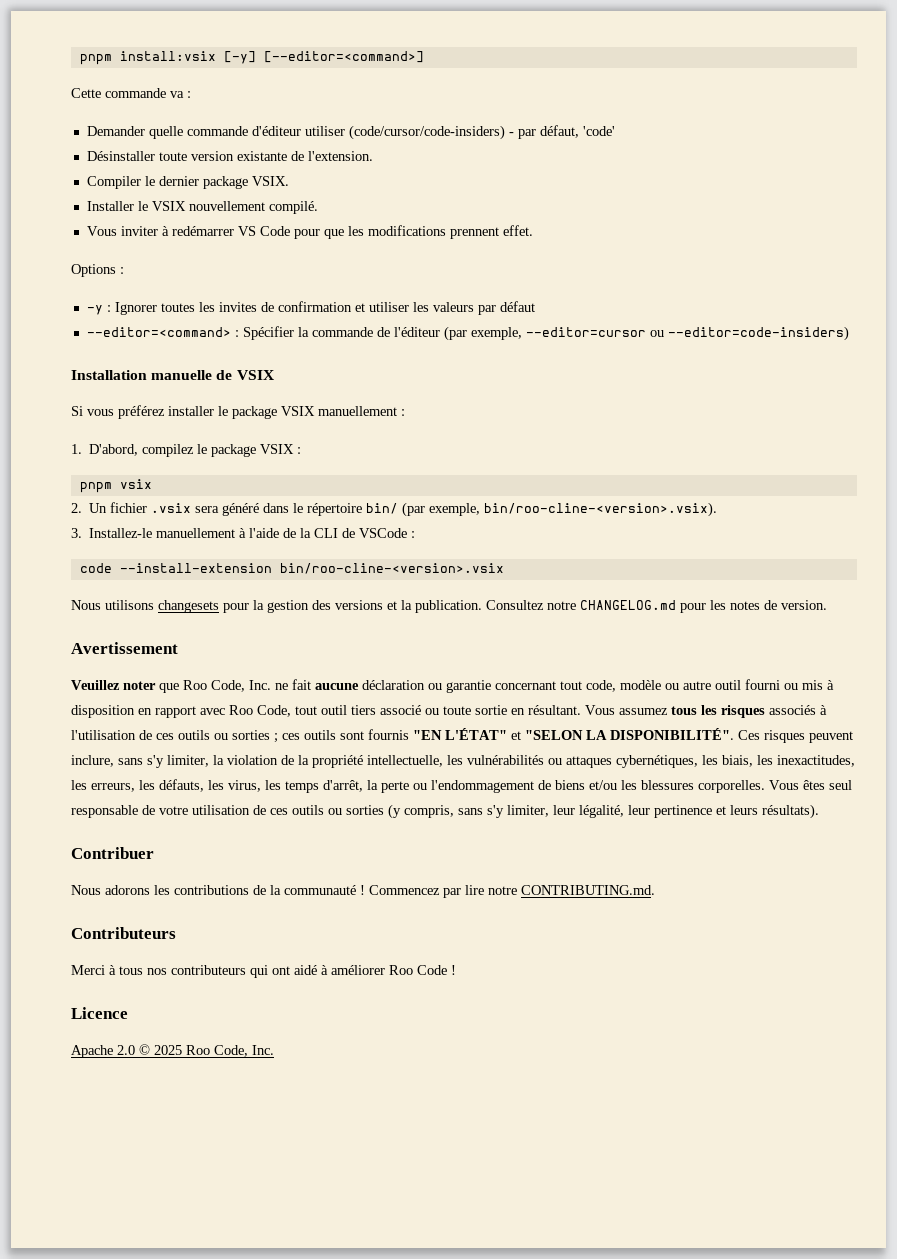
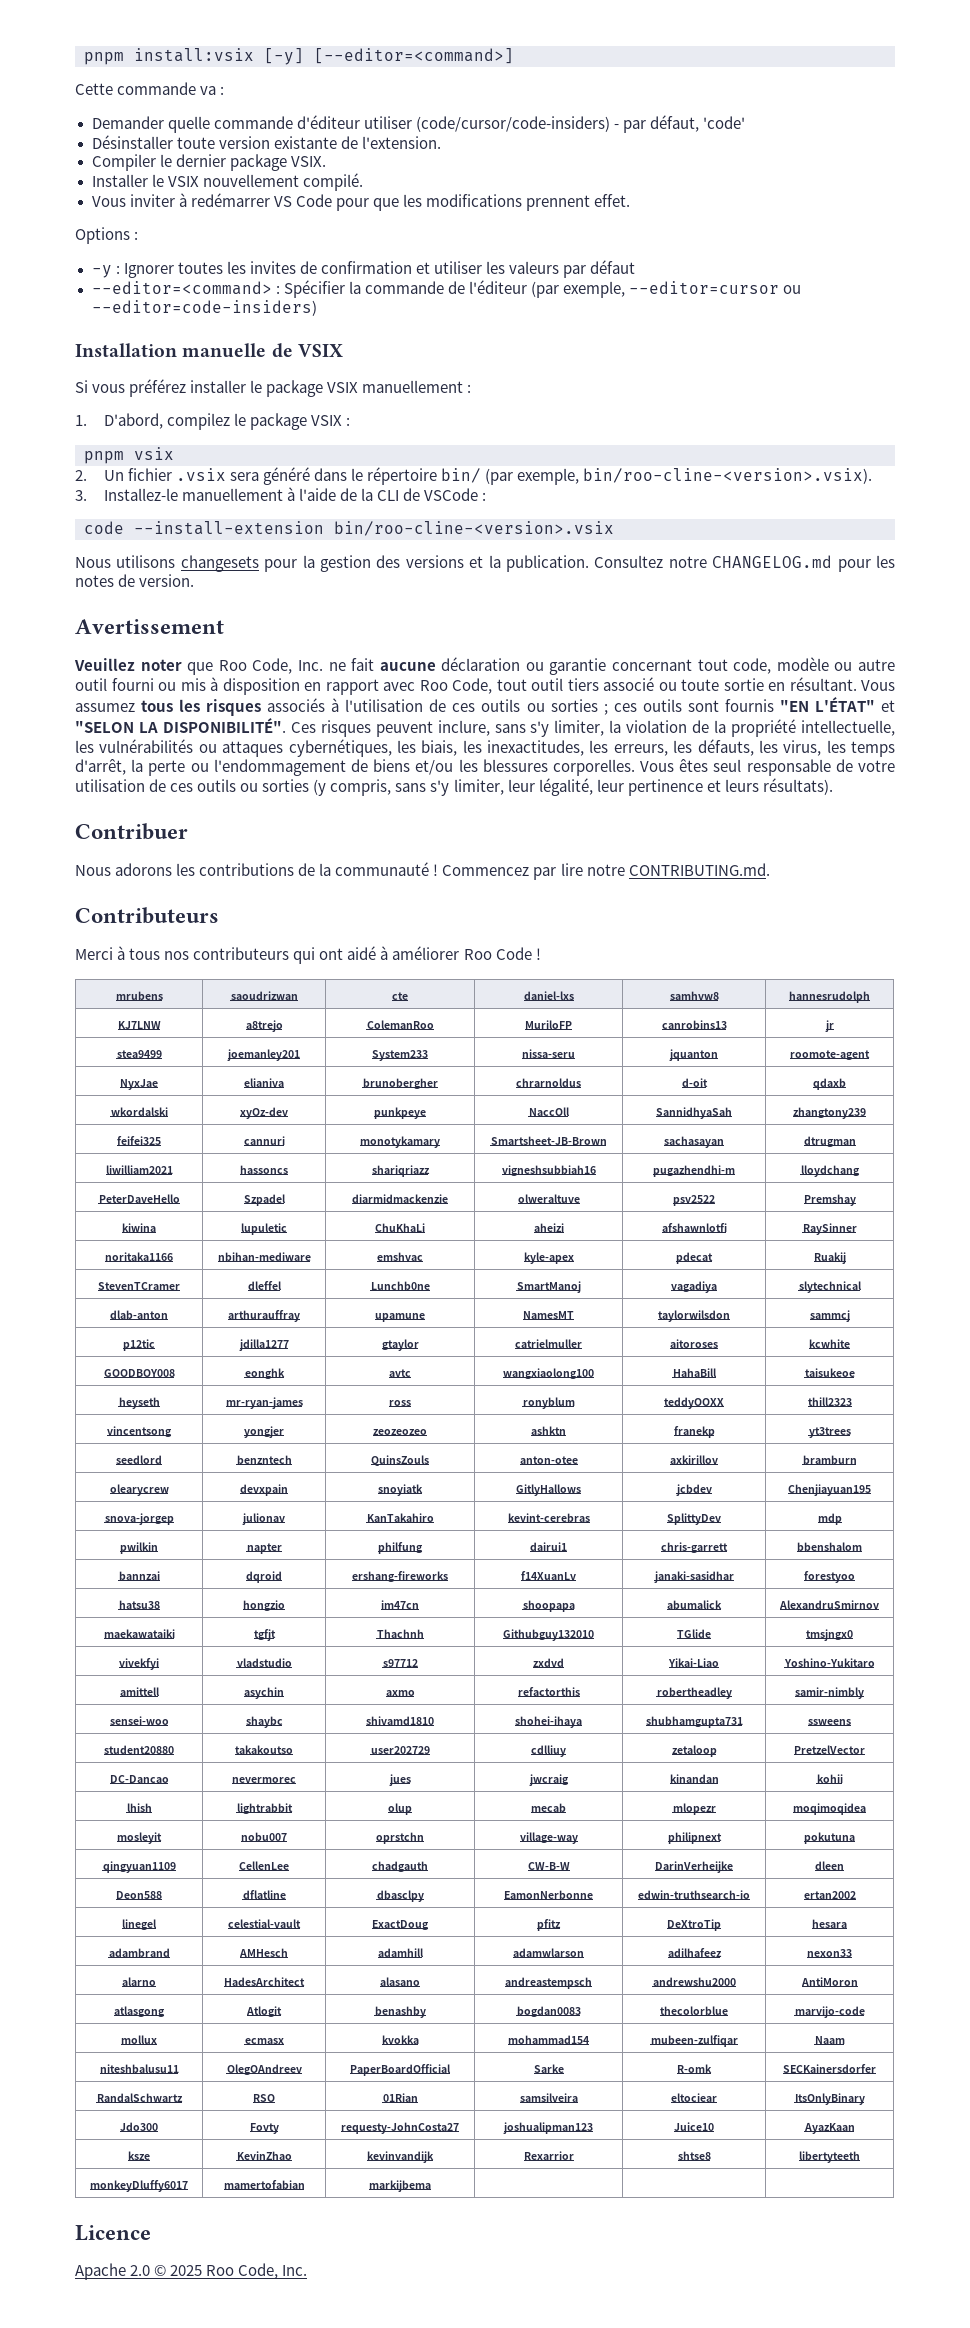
(456, 970) none -> [115,991,163,1000] [230,991,298,1000] [391,992,408,1000] [523,991,574,1000] [669,991,719,1000] [789,991,870,1003] [117,1021,161,1029] [245,1020,283,1032] [366,1020,434,1029] [525,1020,572,1029] [661,1020,727,1029] [824,1020,834,1032] [116,1050,162,1058] [227,1049,300,1061] [371,1050,428,1061] [522,1049,575,1058] [669,1049,718,1061] [790,1050,870,1060] [120,1079,158,1090] [244,1078,284,1087] [362,1078,438,1089] [516,1078,581,1087] [681,1078,708,1087] [813,1078,846,1090] [110,1107,168,1116] [240,1107,288,1119] [373,1107,426,1119] [528,1107,570,1116] [656,1107,732,1119] [793,1107,866,1119] [117,1136,161,1145] [243,1136,285,1145] [359,1136,440,1148] [490,1136,607,1145] [664,1136,724,1148] [803,1136,856,1147] [105,1165,173,1174] [240,1165,288,1174] [371,1165,430,1177] [501,1165,596,1176] [653,1165,735,1177] [800,1165,860,1177] [98,1194,180,1203] [243,1194,286,1206] [351,1194,448,1203] [517,1194,580,1203] [673,1195,715,1206] [803,1194,856,1206] [122,1223,156,1232] [241,1223,287,1235] [374,1223,425,1232] [533,1223,564,1232] [661,1223,727,1232] [802,1223,857,1235] [105,1252,173,1261] [217,1252,311,1261] [376,1252,423,1261] [523,1252,574,1264] [676,1252,713,1264] [813,1252,846,1264] [98,1282,180,1290] [247,1281,282,1290] [370,1281,430,1290] [516,1281,581,1293] [671,1281,717,1293] [798,1281,862,1293] [110,1310,168,1319] [228,1310,300,1322] [374,1313,425,1322] [523,1311,574,1319] [658,1310,730,1322] [809,1310,850,1322] [123,1339,155,1351] [238,1339,289,1351] [381,1339,419,1351] [515,1339,582,1348] [670,1339,718,1348] [809,1339,850,1348] [103,1369,175,1377] [244,1368,285,1379] [388,1369,411,1377] [502,1368,594,1379] [672,1368,717,1377] [804,1368,855,1377] [118,1397,160,1409] [225,1397,303,1409] [388,1400,411,1406] [522,1397,575,1409] [664,1397,724,1409] [807,1397,852,1406] [107,1426,172,1437] [244,1426,284,1438] [372,1429,427,1435] [531,1426,566,1435] [673,1426,715,1438] [808,1427,851,1438] [116,1455,162,1464] [236,1455,292,1464] [370,1455,429,1466] [519,1456,578,1464] [670,1455,718,1464] [802,1455,857,1464] [109,1484,169,1496] [240,1484,288,1496] [377,1484,423,1496] [516,1484,581,1496] [675,1484,712,1496] [788,1484,871,1496] [104,1513,174,1525] [242,1513,285,1525] [366,1513,434,1522] [507,1513,590,1522] [667,1513,721,1525] [817,1513,842,1525] [120,1542,158,1554] [246,1543,282,1554] [377,1542,423,1554] [530,1542,567,1551] [661,1542,728,1553] [797,1542,862,1551] [118,1571,160,1580] [246,1571,282,1583] [351,1571,448,1582] [521,1571,576,1580] [653,1571,734,1583] [804,1571,855,1583] [118,1600,160,1609] [243,1600,285,1611] [380,1600,419,1609] [522,1600,575,1612] [667,1600,722,1609] [779,1600,879,1609] [103,1629,175,1638] [253,1629,276,1641] [376,1629,424,1638] [502,1629,594,1641] [677,1629,711,1638] [806,1629,853,1641] [119,1658,159,1670] [236,1658,292,1667] [382,1659,418,1667] [533,1658,564,1667] [668,1658,719,1667] [783,1658,875,1667] [119,1687,160,1696] [244,1687,284,1699] [385,1690,415,1696] [517,1687,580,1696] [656,1687,732,1699] [795,1687,864,1699] [109,1716,169,1725] [245,1716,283,1728] [365,1716,434,1725] [515,1716,582,1728] [645,1716,743,1728] [808,1719,851,1725] [104,1745,174,1754] [235,1745,293,1754] [370,1746,430,1754] [531,1745,566,1757] [671,1745,717,1757] [794,1745,865,1754] [109,1775,169,1783] [232,1777,296,1783] [388,1774,411,1786] [528,1774,569,1786] [669,1774,719,1783] [816,1774,843,1783] [126,1803,152,1812] [236,1803,293,1814] [387,1803,412,1815] [531,1803,566,1812] [672,1803,716,1815] [793,1803,866,1815] [117,1832,162,1844] [241,1832,287,1841] [375,1832,424,1844] [519,1832,578,1844] [667,1832,722,1844] [804,1832,855,1844] [102,1861,176,1873] [239,1861,289,1870] [371,1861,428,1872] [527,1862,570,1870] [655,1861,733,1873] [815,1861,844,1870] [116,1891,162,1899] [242,1890,286,1899] [376,1890,424,1902] [503,1890,593,1899] [638,1890,750,1899] [803,1891,856,1899] [122,1919,157,1930] [228,1919,301,1928] [371,1920,429,1930] [537,1919,561,1931] [667,1919,721,1931] [812,1919,847,1928] [108,1948,170,1957] [239,1948,288,1957] [377,1948,424,1957] [513,1948,584,1957] [667,1948,722,1957] [807,1949,852,1957] [122,1977,156,1986] [224,1977,305,1986] [379,1977,420,1986] [504,1977,592,1989] [652,1977,736,1986] [800,1977,858,1986] [114,2006,165,2017] [246,2006,282,2017] [374,2006,426,2018] [516,2006,581,2017] [660,2006,728,2015] [794,2006,865,2018] [121,2035,157,2044] [244,2038,284,2044] [381,2035,419,2044] [507,2035,589,2044] [650,2035,738,2047] [814,2036,845,2044] [99,2064,179,2073] [226,2064,302,2075] [349,2064,451,2076] [533,2064,564,2073] [677,2064,712,2073] [783,2064,876,2073] [96,2093,183,2102] [253,2094,275,2102] [382,2093,418,2102] [519,2093,578,2102] [671,2093,717,2102] [794,2093,865,2105] [120,2122,158,2131] [249,2123,279,2134] [340,2122,459,2134] [502,2122,593,2134] [674,2122,714,2131] [803,2123,855,2134] [128,2151,150,2160] [236,2151,292,2160] [366,2151,434,2163] [523,2151,574,2160] [677,2151,711,2160] [799,2151,860,2163] [90,2180,188,2192] [223,2180,305,2189] [368,2180,431,2192] // mrubens | saoudrizwan | cte | daniel-lxs | samhvw8 | hannesrudolph // KJ7LNW | a8trejo | ColemanRoo | MuriloFP | canrobins13 | jr // stea9499 | joemanley201 | System233 | nissa-seru | jquanton | roomote-agent // NyxJae | elianiva | brunobergher | chrarnoldus | d-oit | qdaxb // wkordalski | xyOz-dev | punkpeye | NaccOll | SannidhyaSah | zhangtony239 // feifei325 | cannuri | monotykamary | Smartsheet-JB-Brown | sachasayan | dtrugman // liwilliam2021 | hassoncs | shariqriazz | vigneshsubbiah16 | pugazhendhi-m | lloydchang // PeterDaveHello | Szpadel | diarmidmackenzie | olweraltuve | psv2522 | Premshay // kiwina | lupuletic | ChuKhaLi | aheizi | afshawnlotfi | RaySinner // noritaka1166 | nbihan-mediware | emshvac | kyle-apex | pdecat | Ruakij // StevenTCramer | dleffel | Lunchb0ne | SmartManoj | vagadiya | slytechnical // dlab-anton | arthurauffray | upamune | NamesMT | taylorwilsdon | sammcj // p12tic | jdilla1277 | gtaylor | catrielmuller | aitoroses | kcwhite // GOODBOY008 | eonghk | avtc | wangxiaolong100 | HahaBill | taisukeoe // heyseth | mr-ryan-james | ross | ronyblum | teddyOOXX | thill2323 // vincentsong | yongjer | zeozeozeo | ashktn | franekp | yt3trees // seedlord | benzntech | QuinsZouls | anton-otee | axkirillov | bramburn // olearycrew | devxpain | snoyiatk | GitlyHallows | jcbdev | Chenjiayuan195 // snova-jorgep | julionav | KanTakahiro | kevint-cerebras | SplittyDev | mdp // pwilkin | napter | philfung | dairui1 | chris-garrett | bbenshalom // bannzai | dqroid | ershang-fireworks | f14XuanLv | janaki-sasidhar | forestyoo // hatsu38 | hongzio | im47cn | shoopapa | abumalick | AlexandruSmirnov // maekawataiki | tgfjt | Thachnh | Githubguy132010 | TGlide | tmsjngx0 // vivekfyi | vladstudio | s97712 | zxdvd | Yikai-Liao | Yoshino-Yukitaro // amittell | asychin | axmo | refactorthis | robertheadley | samir-nimbly // sensei-woo | shaybc | shivamd1810 | shohei-ihaya | shubhamgupta731 | ssweens // student20880 | takakoutso | user202729 | cdlliuy | zetaloop | PretzelVector // DC-Dancao | nevermorec | jues | jwcraig | kinandan | kohii // lhish | lightrabbit | olup | mecab | mlopezr | moqimoqidea // mosleyit | nobu007 | oprstchn | village-way | philipnext | pokutuna // qingyuan1109 | CellenLee | chadgauth | CW-B-W | DarinVerheijke | dleen // Deon588 | dflatline | dbasclpy | EamonNerbonne | edwin-truthsearch-io | ertan2002 // linegel | celestial-vault | ExactDoug | pfitz | DeXtroTip | hesara // adambrand | AMHesch | adamhill | adamwlarson | adilhafeez | nexon33 // alarno | HadesArchitect | alasano | andreastempsch | andrewshu2000 | AntiMoron // atlasgong | Atlogit | benashby | bogdan0083 | thecolorblue | marvijo-code // mollux | ecmasx | kvokka | mohammad154 | mubeen-zulfiqar | Naam // niteshbalusu11 | OlegOAndreev | PaperBoardOfficial | Sarke | R-omk | SECKainersdorfer // RandalSchwartz | RSO | 01Rian | samsilveira | eltociear | ItsOnlyBinary // Jdo300 | Fovty | requesty-JohnCosta27 | joshualipman123 | Juice10 | AyazKaan // ksze | KevinZhao | kevinvandijk | Rexarrior | shtse8 | libertyteeth // monkeyDluffy6017 | mamertofabian | markijbema | | |

